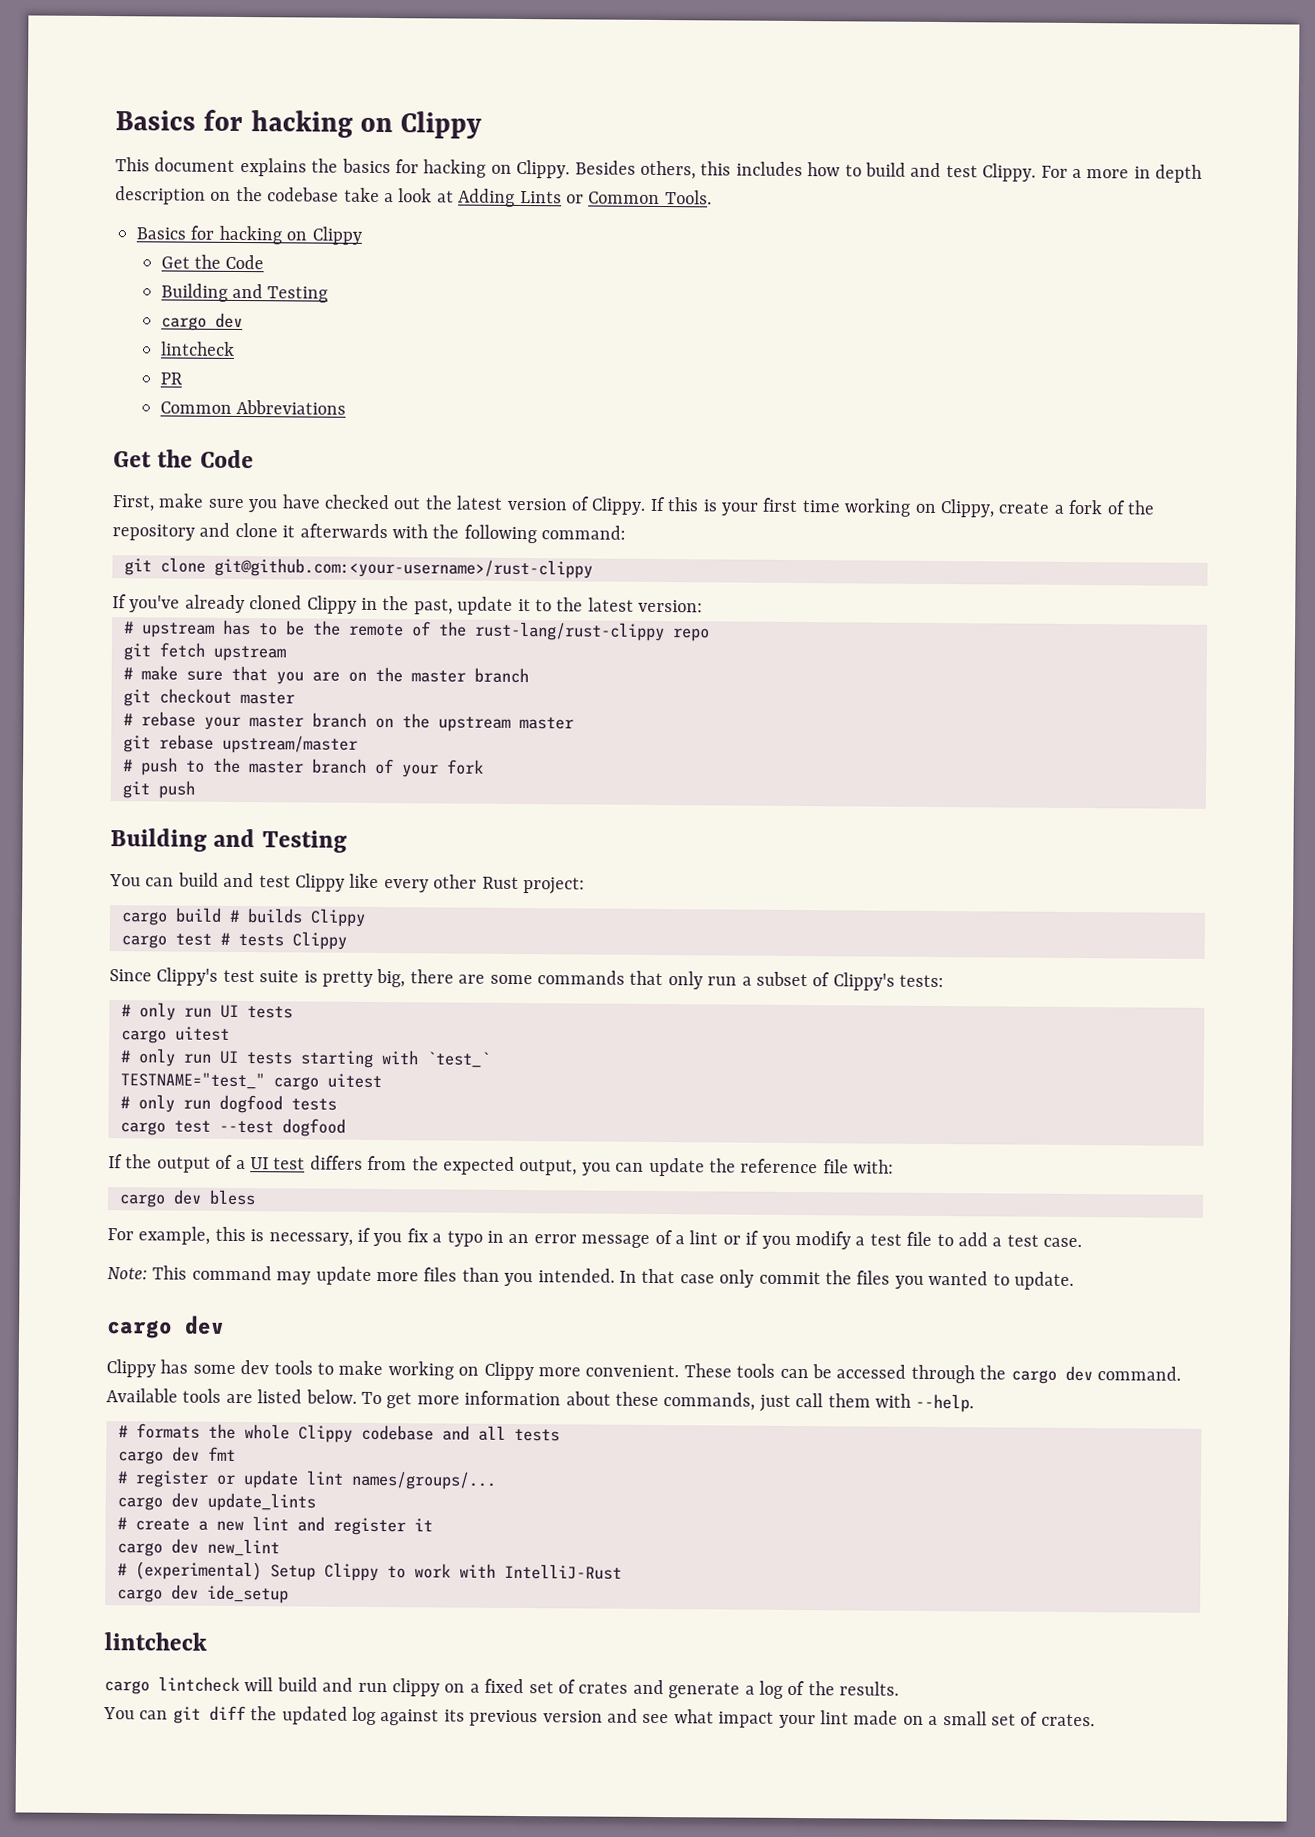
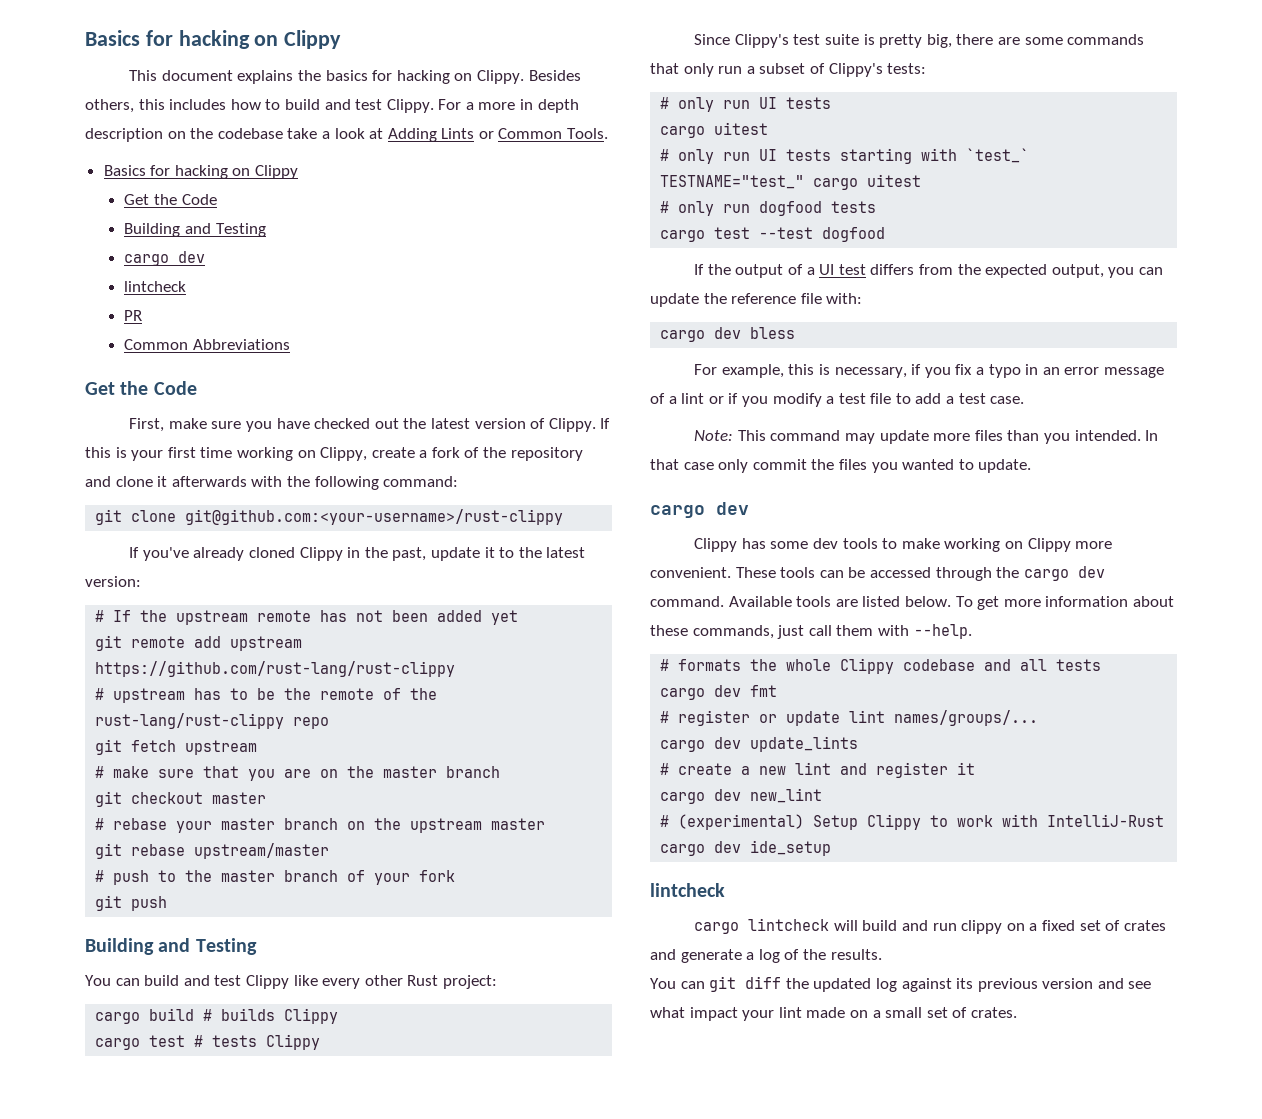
(704, 606) none -> [95,610,519,625] [95,635,303,651] [95,661,456,677] // # If the upstream remote has not been added yet // git remote add upstream https://github.com/rust-lang/rust-clippy

